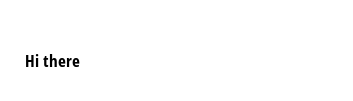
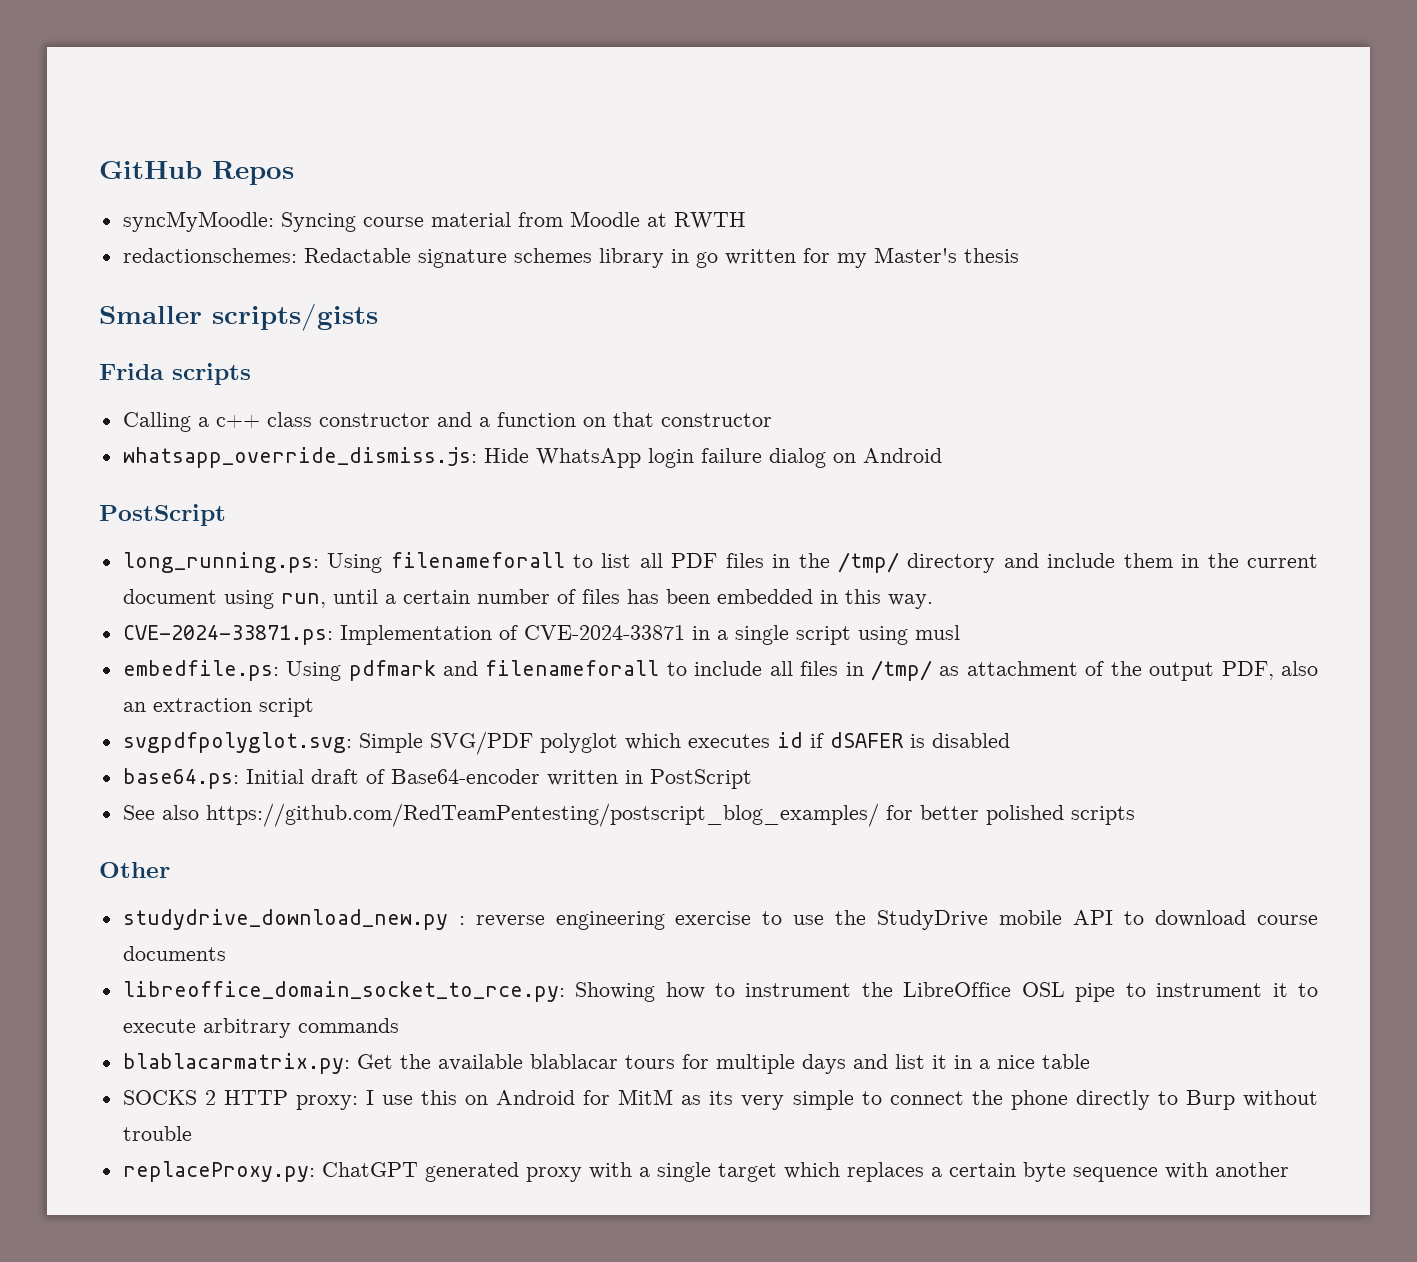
[25,54,81,67] Hi there -> [99,161,294,185] [122,211,746,232] [122,247,1019,268] [99,303,378,331] [99,363,251,385] [122,412,772,432] [122,447,942,468] [99,504,226,526] [122,552,1318,573] [122,589,933,609] [122,625,960,645] [122,660,1318,681] [122,698,314,717] [122,731,1010,755] [122,768,752,789] [122,803,1135,827] [99,862,170,878] [122,909,1319,930] [122,946,226,961] [122,981,1318,1002] [122,1018,399,1038] [122,1053,1090,1074] [122,1089,1318,1110] [122,1126,192,1141] [122,1161,1289,1182] GitHub Repos // syncMyMoodle: Syncing course material from Moodle at RWTH // redactionschemes: Redactable signature schemes library in go written for my Master's thesis // Smaller scripts/gists // Frida scripts // Calling a c++ class constructor and a function on that constructor // whatsapp_override_dismiss.js: Hide WhatsApp login failure dialog on Android // PostScript // long_running.ps: Using filenameforall to list all PDF files in the /tmp/ directory and include them in the current document using run, until a certain number of files has been embedded in this way. // CVE-2024-33871.ps: Implementation of CVE-2024-33871 in a single script using musl // embedfile.ps: Using pdfmark and filenameforall to include all files in /tmp/ as attachment of the output PDF, also an extraction script // svgpdfpolyglot.svg: Simple SVG/PDF polyglot which executes id if dSAFER is disabled // base64.ps: Initial draft of Base64-encoder written in PostScript // See also https://github.com/RedTeamPentesting/postscript_blog_examples/ for better polished scripts // Other // studydrive_download_new.py : reverse engineering exercise to use the StudyDrive mobile API to download course documents // libreoffice_domain_socket_to_rce.py: Showing how to instrument the LibreOffice OSL pipe to instrument it to execute arbitrary commands // blablacarmatrix.py: Get the available blablacar tours for multiple days and list it in a nice table // SOCKS 2 HTTP proxy: I use this on Android for MitM as its very simple to connect the phone directly to Burp without trouble // replaceProxy.py: ChatGPT generated proxy with a single target which replaces a certain byte sequence with another

